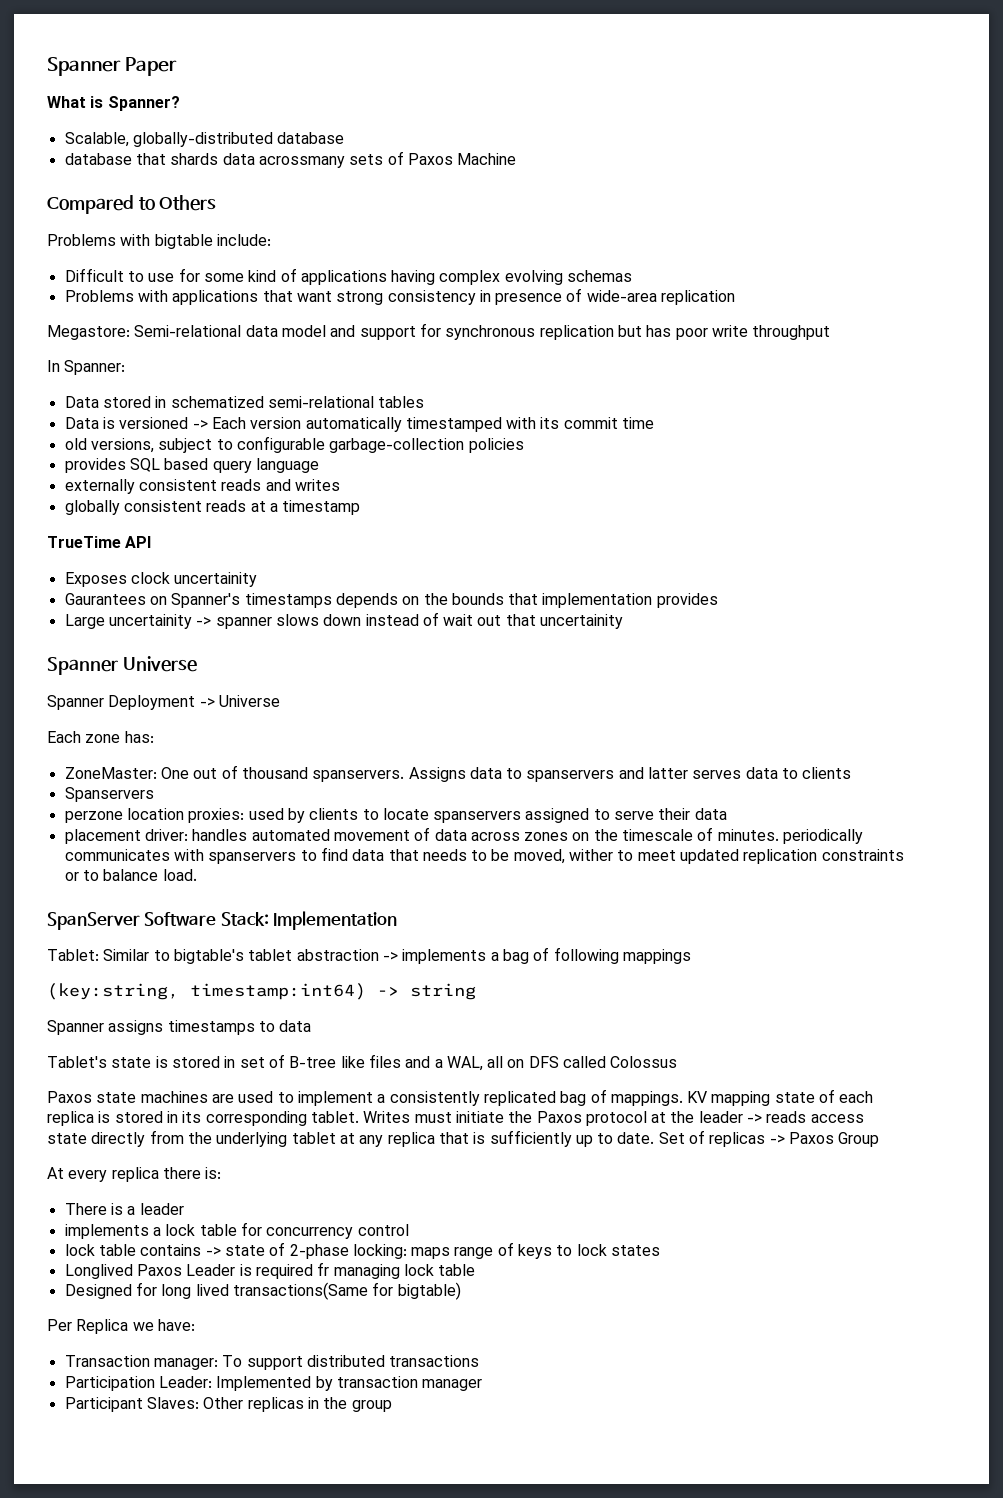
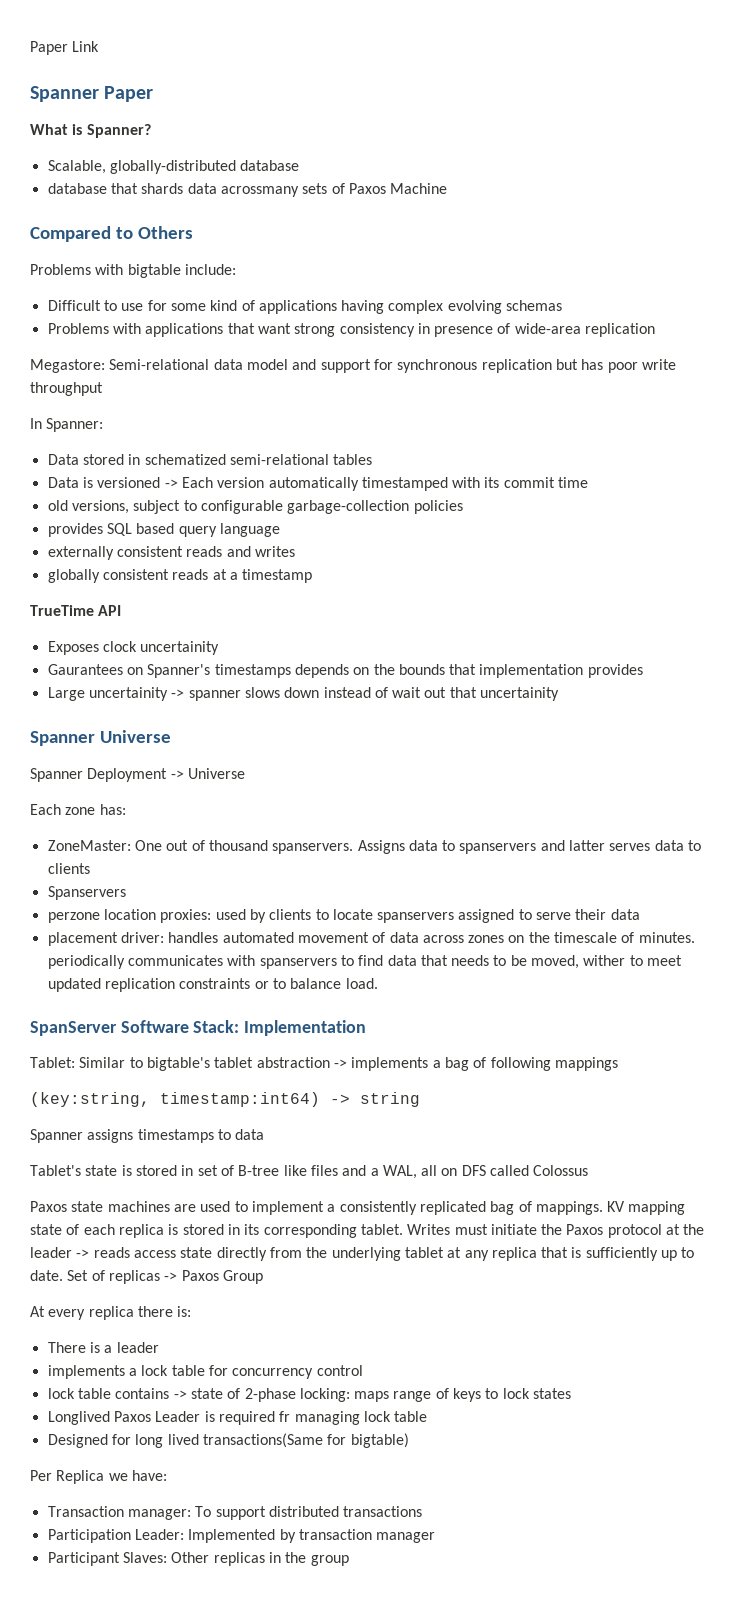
(47, 66) none -> [30,41,100,55] Paper Link //

